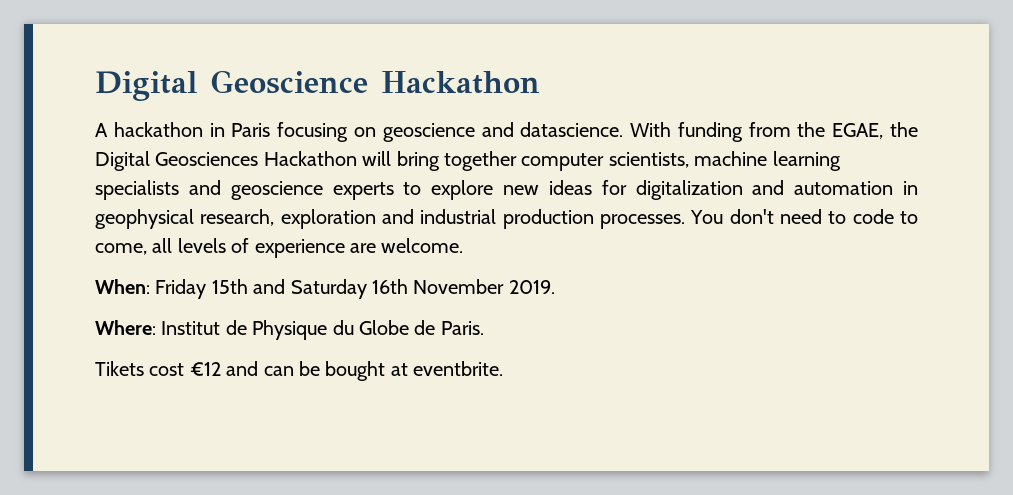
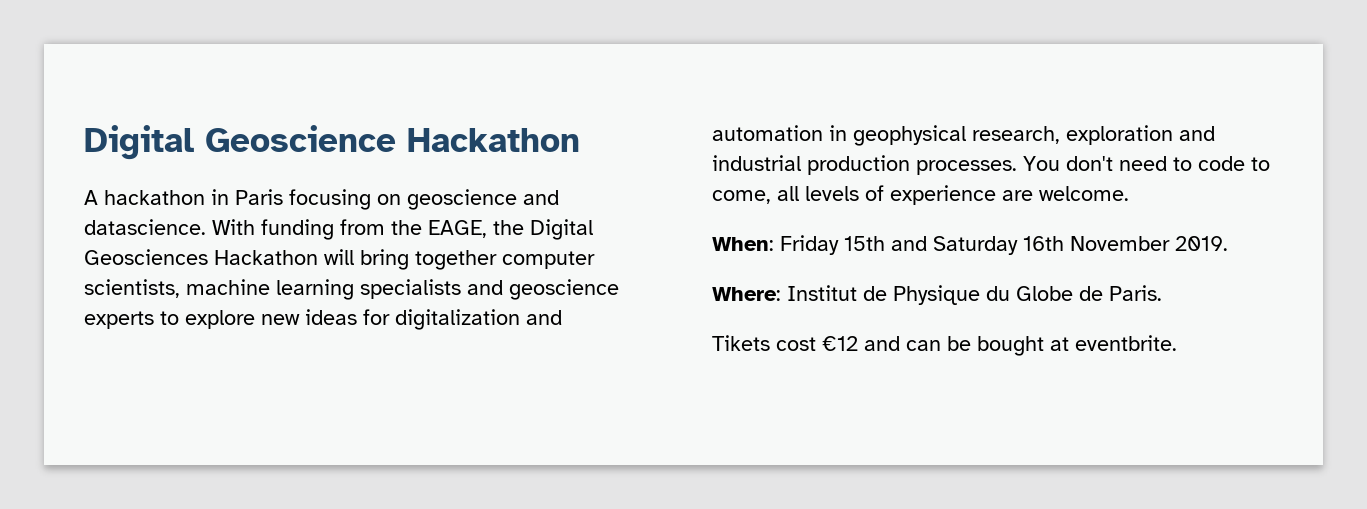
[832,123,884,139] EGAE, -> [428,220,487,238] EAGE,

